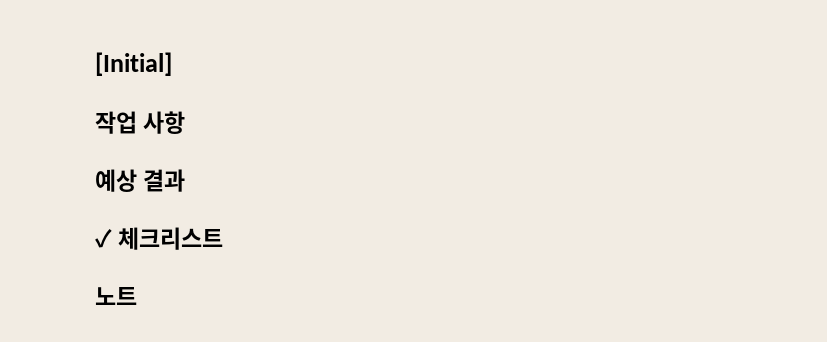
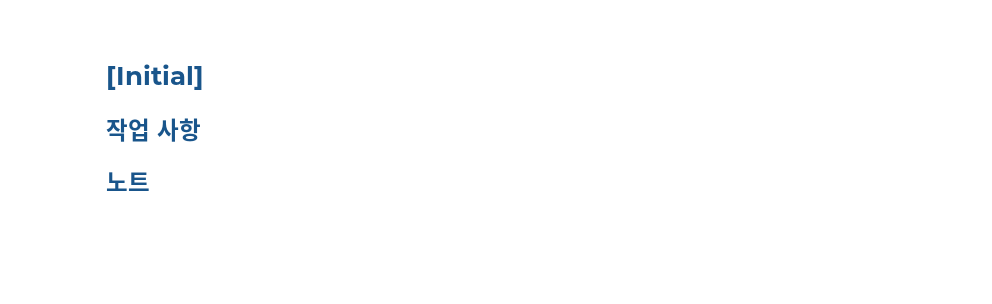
[95,169,186,192] [95,227,224,250] // 예상 결과 // ✓ 체크리스트 -> (201, 130) none

